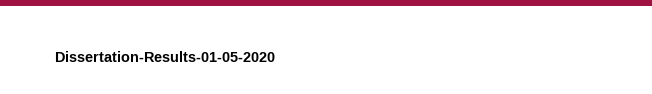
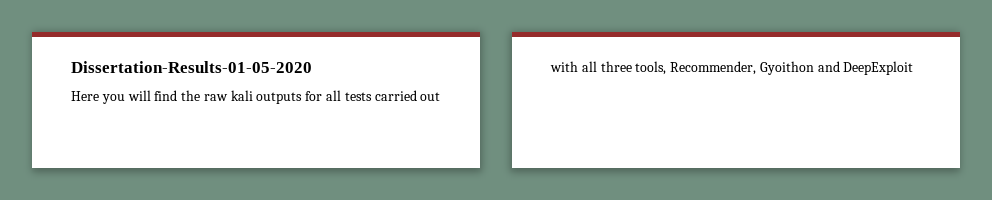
(275, 56) none -> [71,90,441,104] [550,61,914,75] // Here you will find the raw kali outputs for all tests carried out with all three tools, Recommender, Gyoithon and DeepExploit

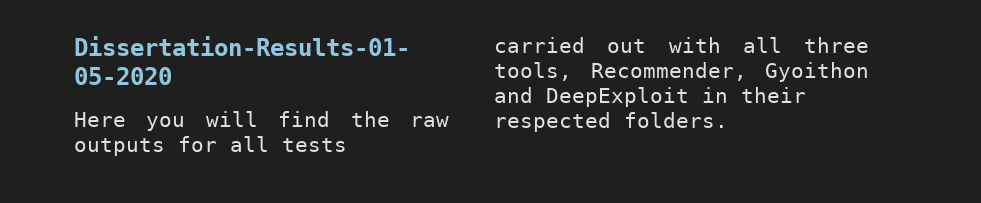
[230,90,253,101] kali -> (449, 121) none
(914, 68) none -> [702,87,806,103] [494,112,728,132] in their respected folders.

